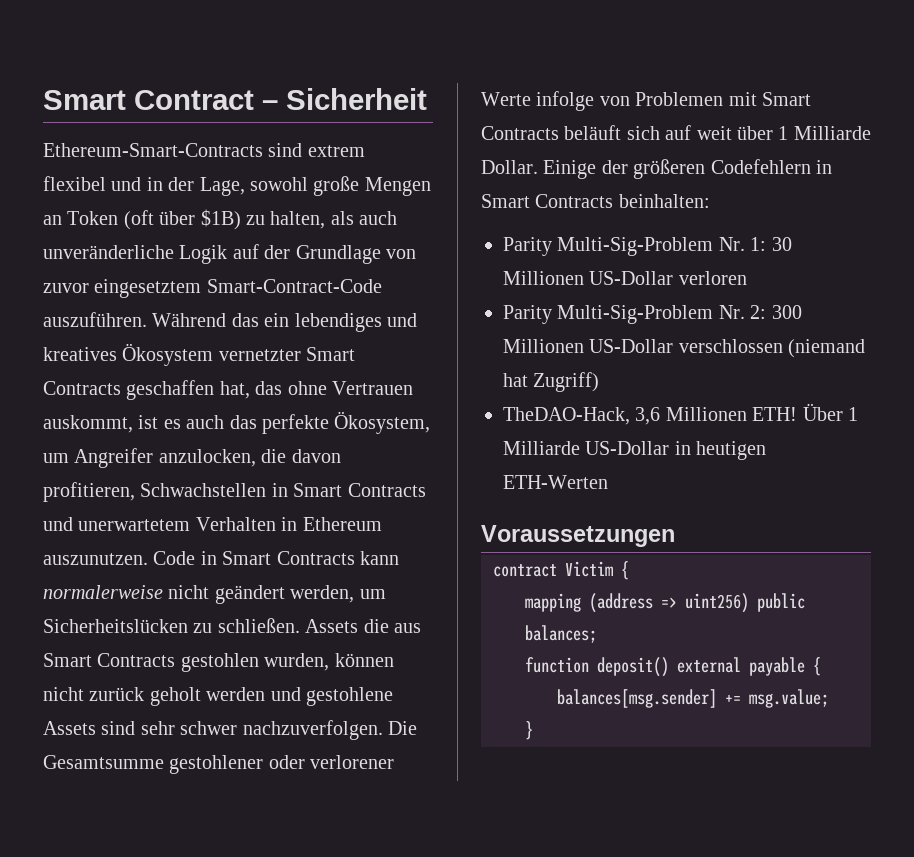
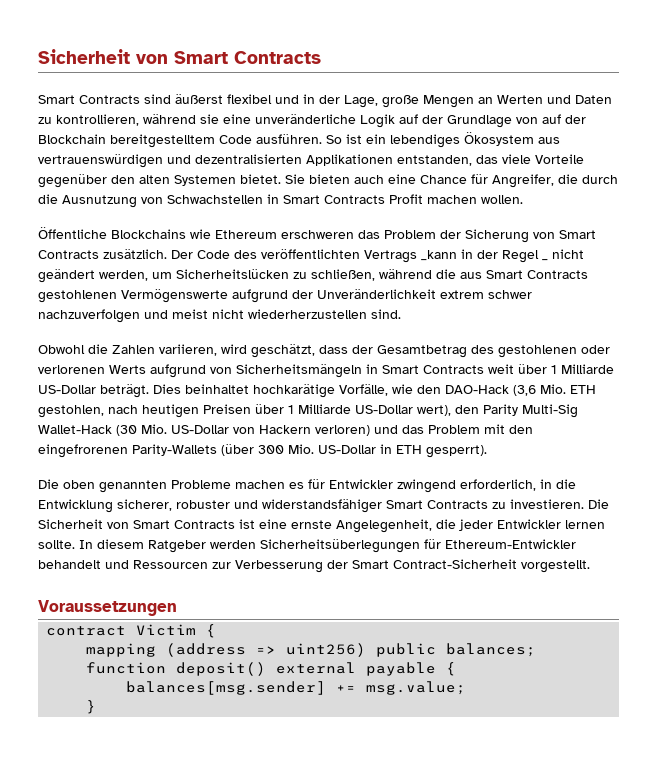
[43,88,427,110] [43,143,365,157] Smart Contract – Sicherheit // Ethereum-Smart-Contracts sind extrem -> [38,49,321,64] [38,94,223,104] Sicherheit von Smart Contracts // Smart Contracts sind äußerst
[250,177,308,191] sowohl -> (378, 101) none
[67,209,398,230] Token (oft über $1B) zu halten, als auch -> [497,95,612,104] [38,114,251,126] Werten und Daten zu kontrollieren, während sie eine
[43,279,382,298] [43,312,417,332] [43,343,356,366] [43,380,413,400] [43,411,431,434] [43,448,341,468] [43,482,426,502] [43,517,382,531] [43,551,399,565] [43,585,163,599] zuvor eingesetztem Smart-Contract-Code auszuführen. Während das ein lebendiges und kreatives Ökosystem vernetzter Smart Contracts geschaffen hat, das ohne Vertrauen auskommt, ist es auch das perfekte Ökosystem, um Angreifer anzulocken, die davon profitieren, Schwachstellen in Smart Contracts und unerwartetem Verhalten in Ethereum auszunutzen. Code in Smart Contracts kann normalerweise -> [542,114,586,124] [38,132,560,148] [38,154,584,168] [38,174,618,188] [38,194,523,208] [38,227,596,243] [38,249,548,263] auf der Blockchain bereitgestelltem Code ausführen. So ist ein lebendiges Ökosystem aus vertrauenswürdigen und dezentralisierten Applikationen entstanden, das viele Vorteile gegenüber den alten Systemen bietet. Sie bieten auch eine Chance für Angreifer, die durch die Ausnutzung von Schwachstellen in Smart Contracts Profit machen wollen. // Öffentliche Blockchains wie Ethereum erschweren das Problem der Sicherung von Smart Contracts zusätzlich. Der Code des veröffentlichten Vertrags _kann in der Regel _
[217,618,359,633] schließen. Assets -> [311,269,432,281] schließen, während
[180,653,394,672] [43,687,393,706] [43,720,417,740] [43,755,395,774] [481,91,811,111] [481,125,871,140] [481,159,832,179] [481,194,710,208] [503,237,792,256] [503,271,747,285] [503,305,802,324] [503,339,866,358] [503,372,600,392] [503,403,858,425] [503,441,767,460] [503,475,608,489] gestohlen wurden, können nicht zurück geholt werden und gestohlene Assets sind sehr schwer nachzuverfolgen. Die Gesamtsumme gestohlener oder verlorener Werte infolge von Problemen mit Smart Contracts beläuft sich auf weit über 1 Milliarde Dollar. Einige der größeren Codefehlern in Smart Contracts beinhalten: // Parity Multi-Sig-Problem Nr. 1: 30 Millionen US-Dollar verloren // Parity Multi-Sig-Problem Nr. 2: 300 Millionen US-Dollar verschlossen (niemand hat Zugriff) // TheDAO-Hack, 3,6 Millionen ETH! Über 1 Milliarde US-Dollar in heutigen ETH-Werten -> [38,289,532,303] [38,309,401,323] [38,344,610,358] [38,364,614,378] [38,384,596,398] [38,404,578,418] [38,424,533,436] [38,444,487,458] [38,479,576,493] [38,499,609,513] [38,519,605,533] [38,539,576,553] [38,559,590,573] gestohlenen Vermögenswerte aufgrund der Unveränderlichkeit extrem schwer nachzuverfolgen und meist nicht wiederherzustellen sind. // Obwohl die Zahlen variieren, wird geschätzt, dass der Gesamtbetrag des gestohlenen oder verlorenen Werts aufgrund von Sicherheitsmängeln in Smart Contracts weit über 1 Milliarde US-Dollar beträgt. Dies beinhaltet hochkarätige Vorfälle, wie den DAO-Hack (3,6 Mio. ETH gestohlen, nach heutigen Preisen über 1 Milliarde US-Dollar wert), den Parity Multi-Sig Wallet-Hack (30 Mio. US-Dollar von Hackern verloren) und das Problem mit den eingefrorenen Parity-Wallets (über 300 Mio. US-Dollar in ETH gesperrt). // Die oben genannten Probleme machen es für Entwickler zwingend erforderlich, in die Entwicklung sicherer, robuster und widerstandsfähiger Smart Contracts zu investieren. Die Sicherheit von Smart Contracts ist eine ernste Angelegenheit, die jeder Entwickler lernen sollte. In diesem Ratgeber werden Sicherheitsüberlegungen für Ethereum-Entwickler behandelt und Ressourcen zur Verbesserung der Smart Contract-Sicherheit vorgestellt.

